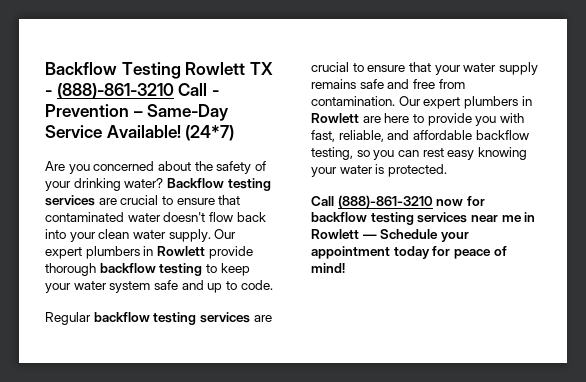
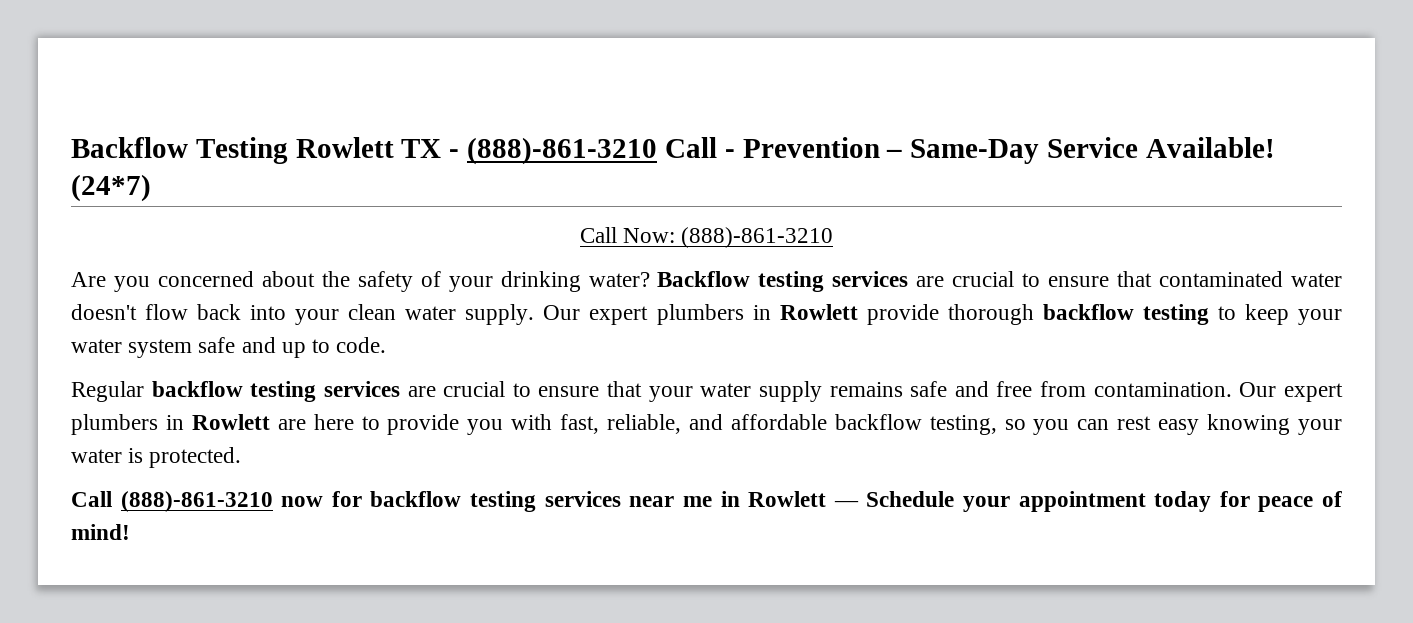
(235, 133) none -> [579,227,834,248] // Call Now: (888)-861-3210

